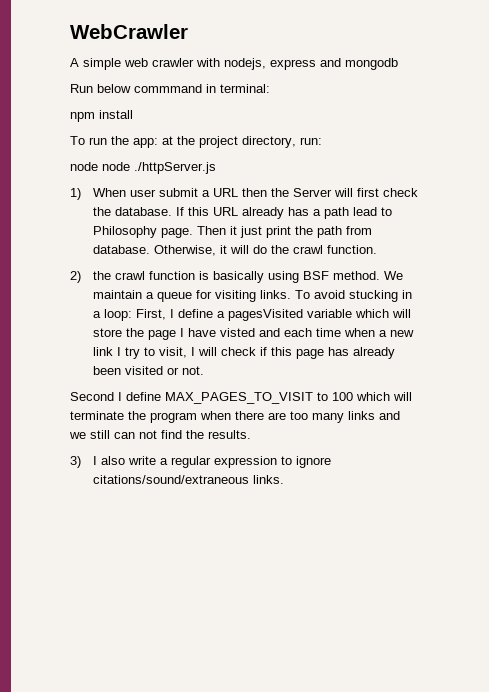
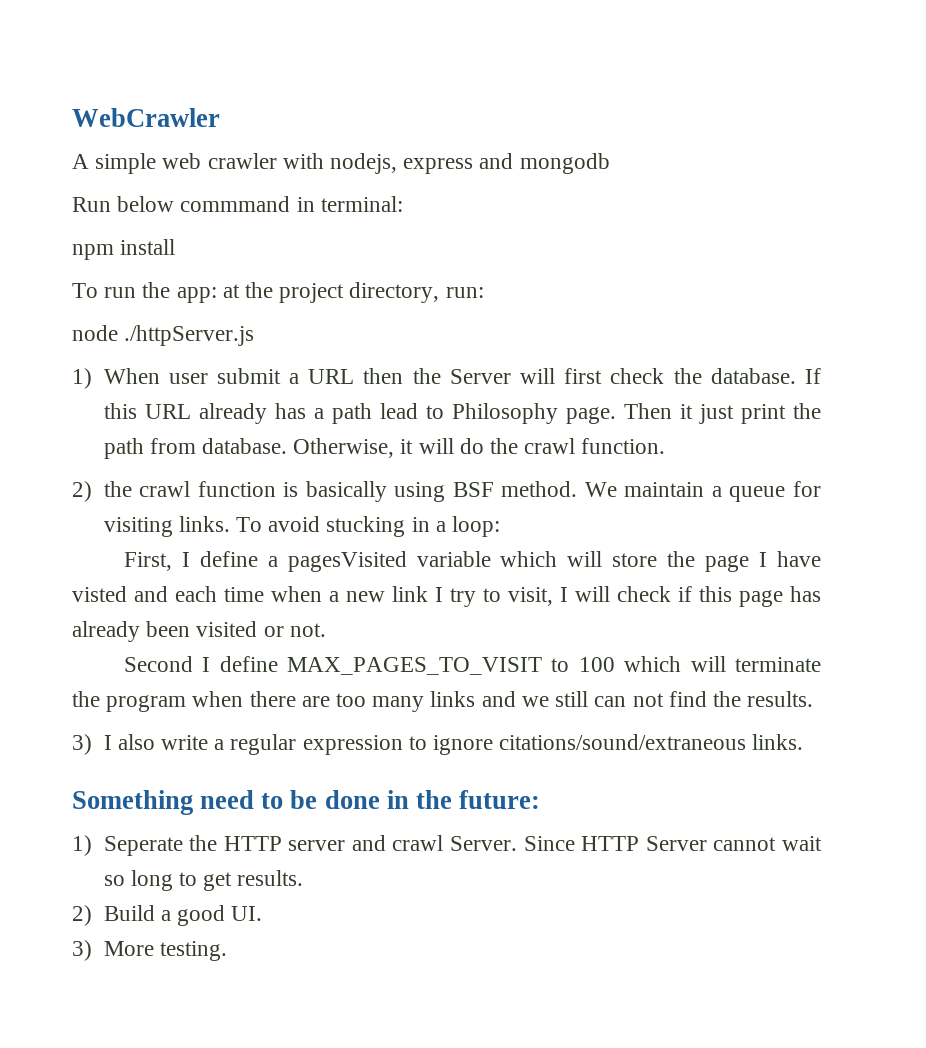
[102,162,130,171] node -> (118, 333) none
(132, 315) none -> (500, 526) //
(284, 479) none -> [72,790,541,815] [72,835,822,856] [103,870,304,891] [72,905,263,926] [72,940,227,961] // Something need to be done in the future: // 1) Seperate the HTTP server and crawl Server. Since HTTP Server cannot wait so long to get results. // 2) Build a good UI. // 3) More testing.

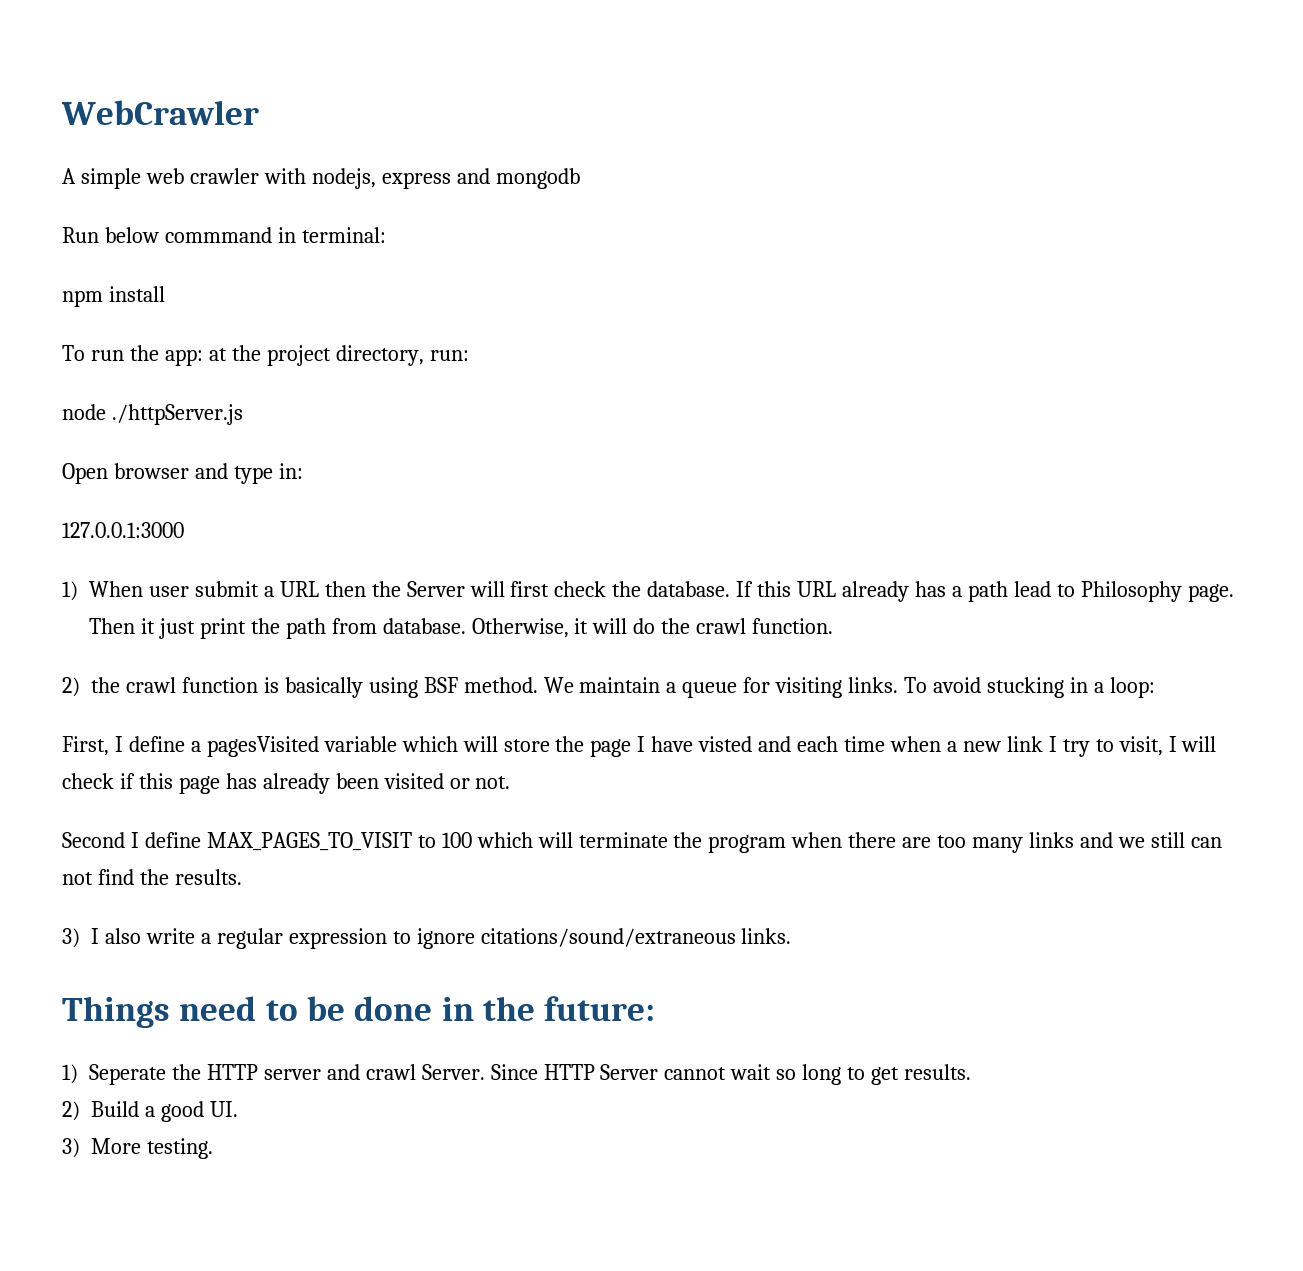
(255, 335) none -> [62,463,303,484] [62,522,184,538] // Open browser and type in: // 127.0.0.1:3000
[72,790,193,815] Something -> [62,996,170,1028] Things

